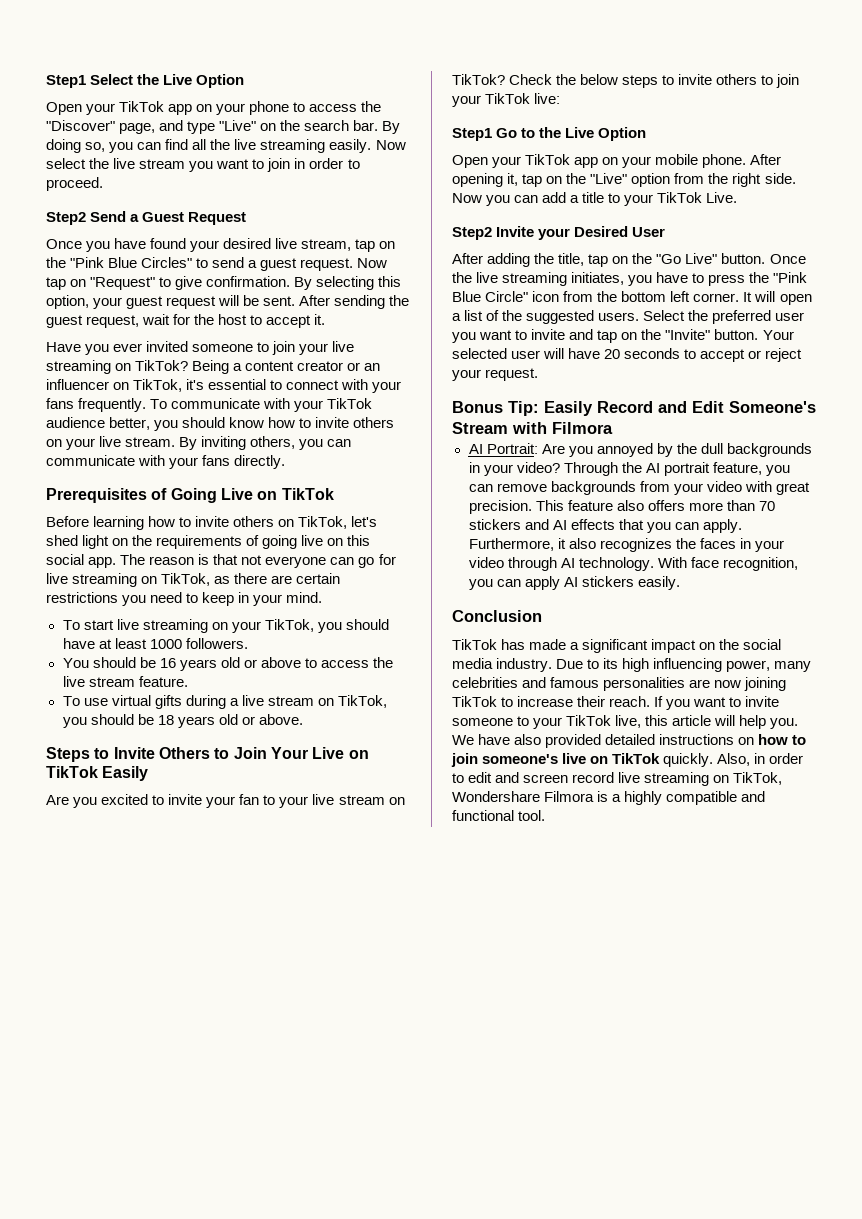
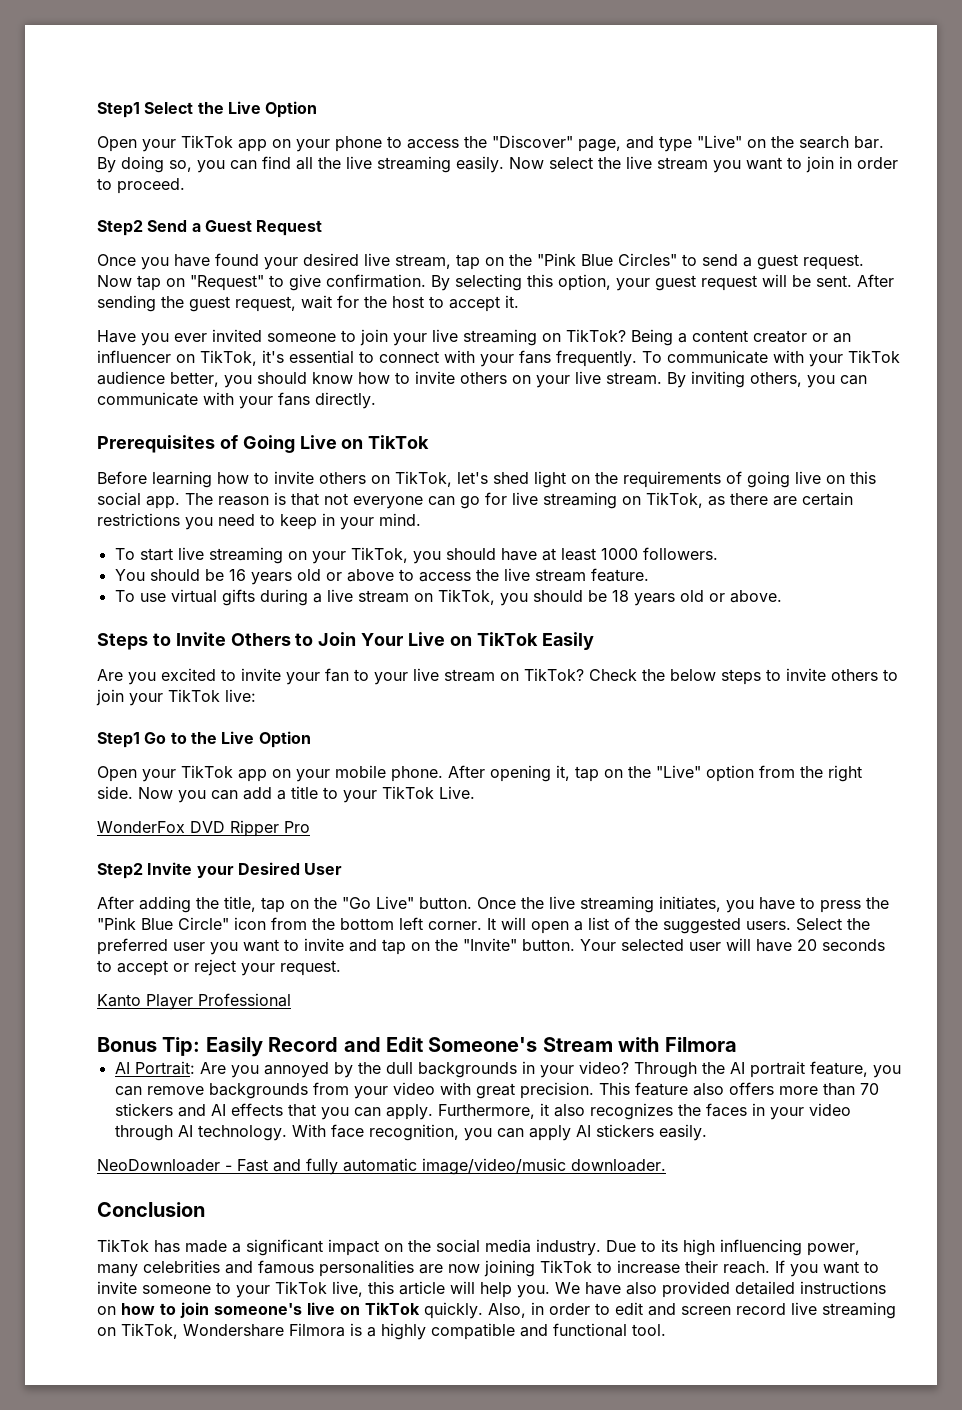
(738, 197) none -> [97,820,310,837] // WonderFox DVD Ripper Pro
(539, 374) none -> [97,993,291,1010] // Kanto Player Professional
(680, 583) none -> [97,1158,666,1175] // NeoDownloader - Fast and fully automatic image/video/music downloader.

